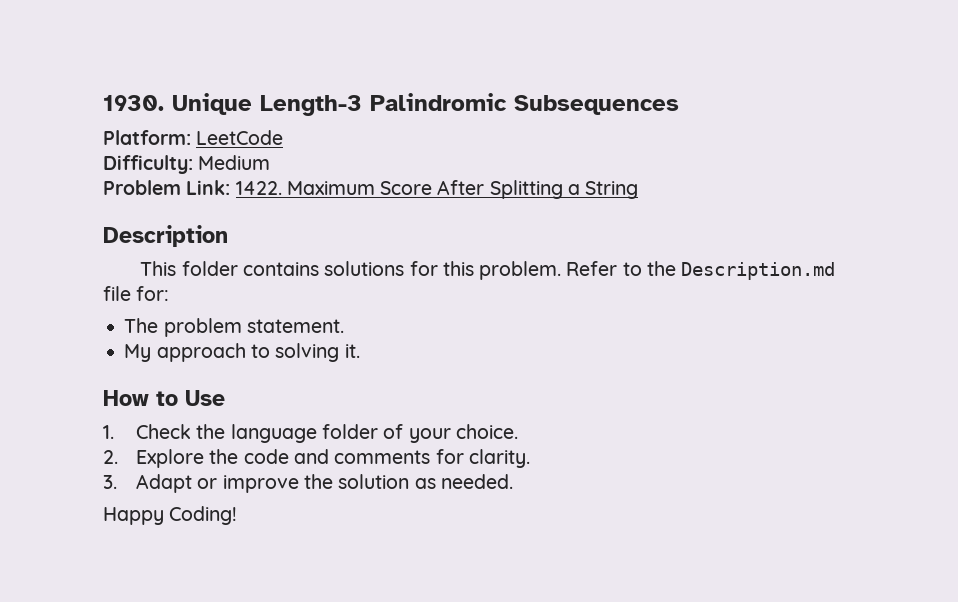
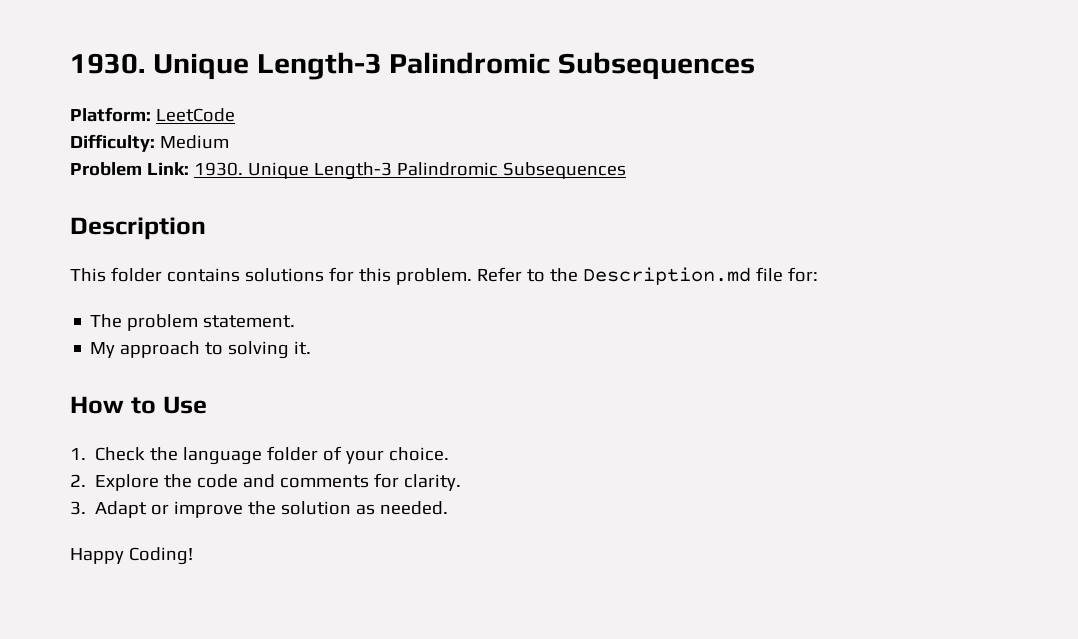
[235,180,639,199] 1422. Maximum Score After Splitting a String -> [193,162,626,180] 1930. Unique Length-3 Palindromic Subsequences

